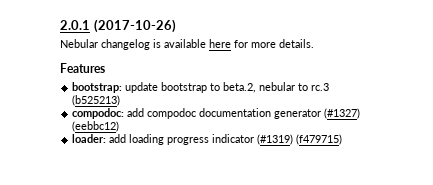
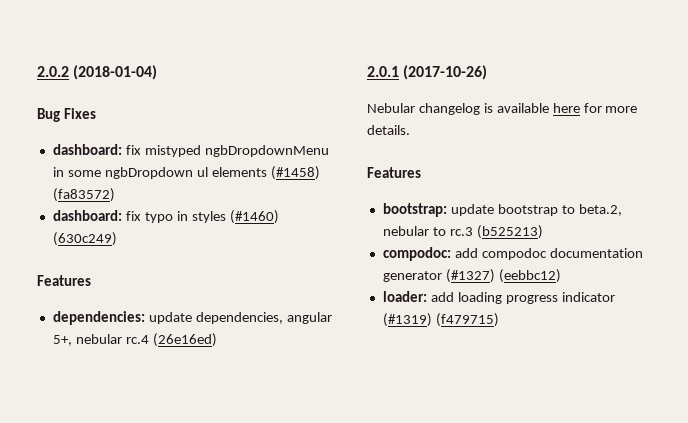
(60, 25) none -> [37,65,158,80] [37,108,97,122] [52,144,329,157] [52,166,320,180] [52,188,115,202] [52,210,279,224] [52,232,117,246] [37,275,91,286] [52,311,332,325] [52,333,217,347] 2.0.2 (2018-01-04) // Bug Fixes // dashboard: fix mistyped ngbDropdownMenu in some ngbDropdown ul elements (#1458) (fa83572) // dashboard: fix typo in styles (#1460) (630c249) // Features // dependencies: update dependencies, angular 5+, nebular rc.4 (26e16ed) //

